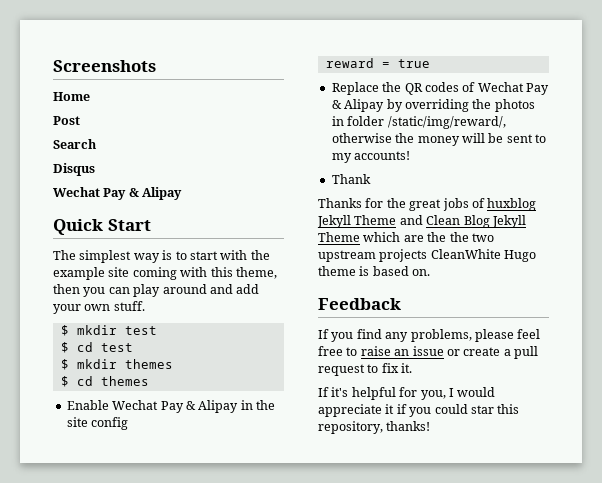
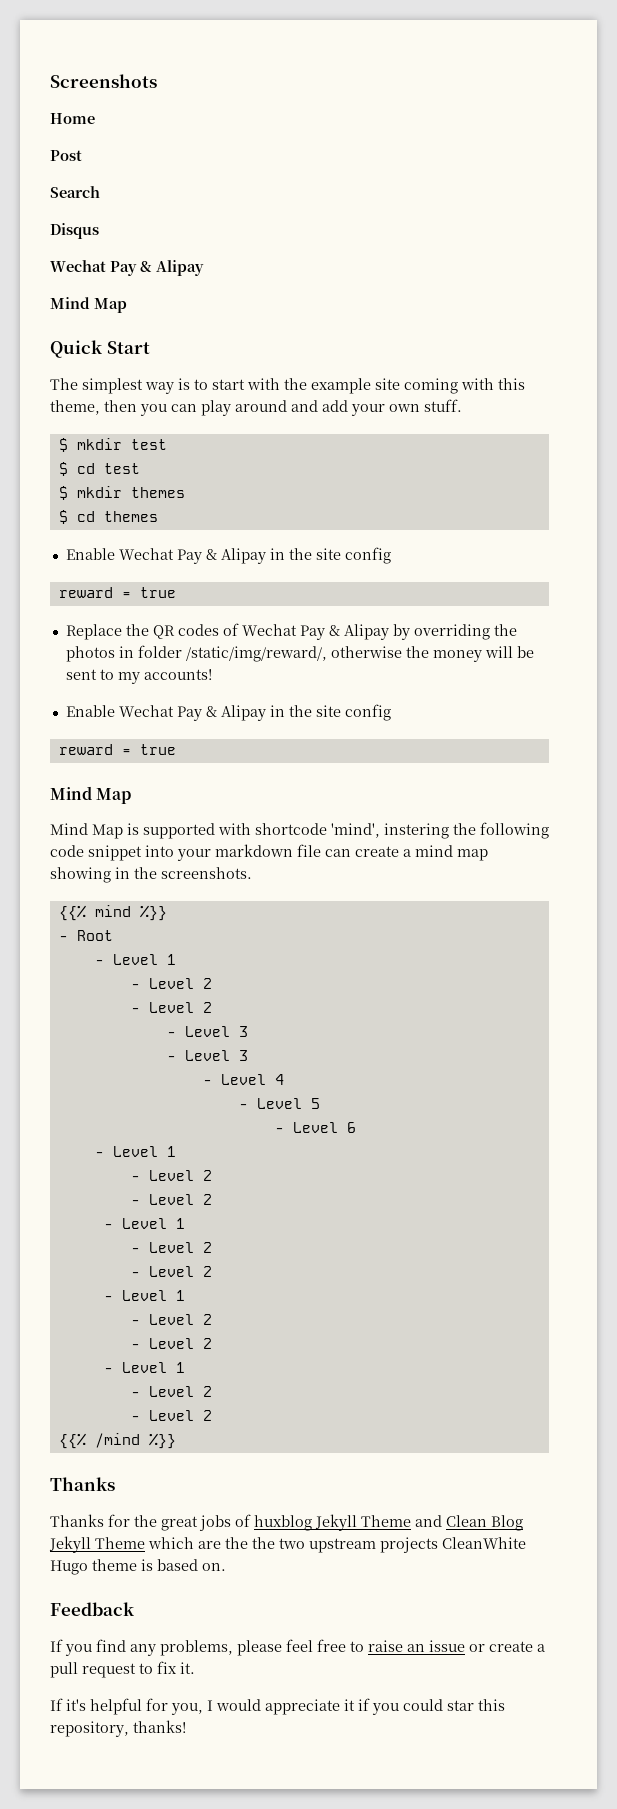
(183, 193) none -> [50,297,127,313] // Mind Map
[331,174,371,184] Thank -> [65,704,391,721] [58,744,176,755] [50,786,132,804] [50,822,549,839] [50,844,488,861] [50,867,252,883] [58,905,167,921] [58,930,113,941] [94,954,176,965] [130,978,212,989] [130,1002,212,1013] [166,1026,248,1037] [166,1050,248,1061] [202,1074,284,1085] [238,1098,320,1109] [274,1122,356,1133] [94,1146,176,1157] [130,1170,212,1181] [130,1194,212,1205] [103,1218,185,1229] [130,1242,212,1253] [130,1266,212,1277] [103,1290,185,1301] [130,1314,212,1325] [130,1338,212,1349] [103,1362,185,1373] [130,1386,212,1397] [130,1410,212,1421] [58,1433,176,1449] [50,1477,115,1491] Enable Wechat Pay & Alipay in the site config // reward = true // Mind Map // Mind Map is supported with shortcode 'mind', instering the following code snippet into your markdown file can create a mind map showing in the screenshots. // {{% mind %}} // - Root // - Level 1 // - Level 2 // - Level 2 // - Level 3 // - Level 3 // - Level 4 // - Level 5 // - Level 6 // - Level 1 // - Level 2 // - Level 2 // - Level 1 // - Level 2 // - Level 2 // - Level 1 // - Level 2 // - Level 2 // - Level 1 // - Level 2 // - Level 2 // {{% /mind %}} // Thanks

